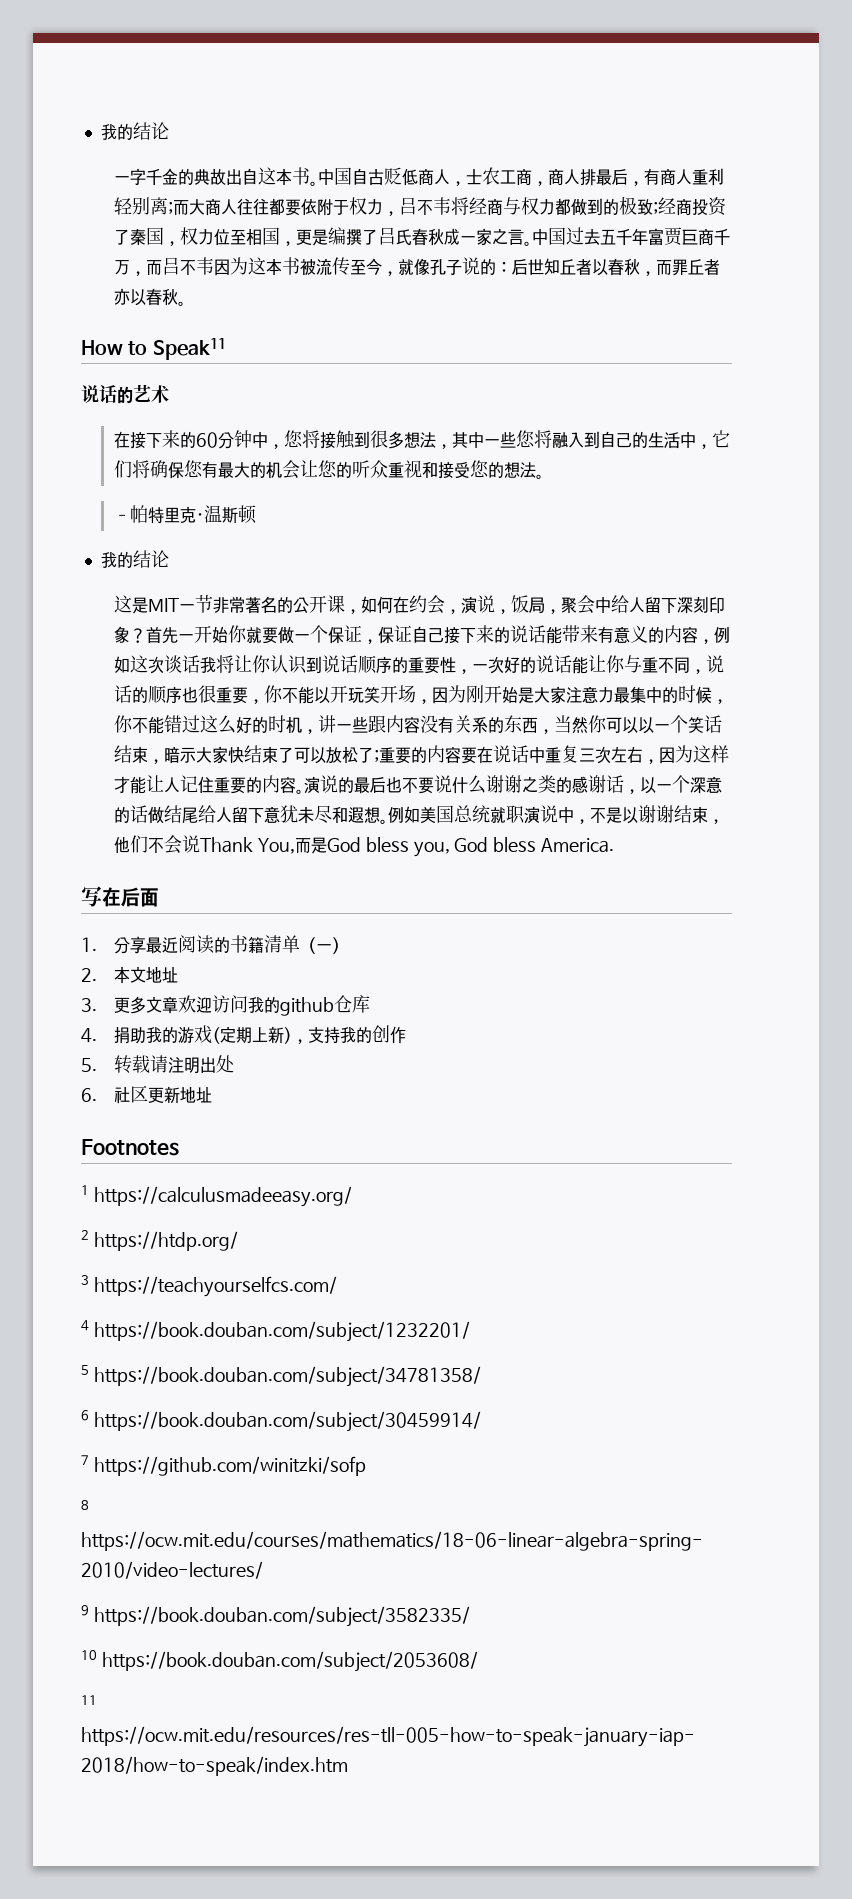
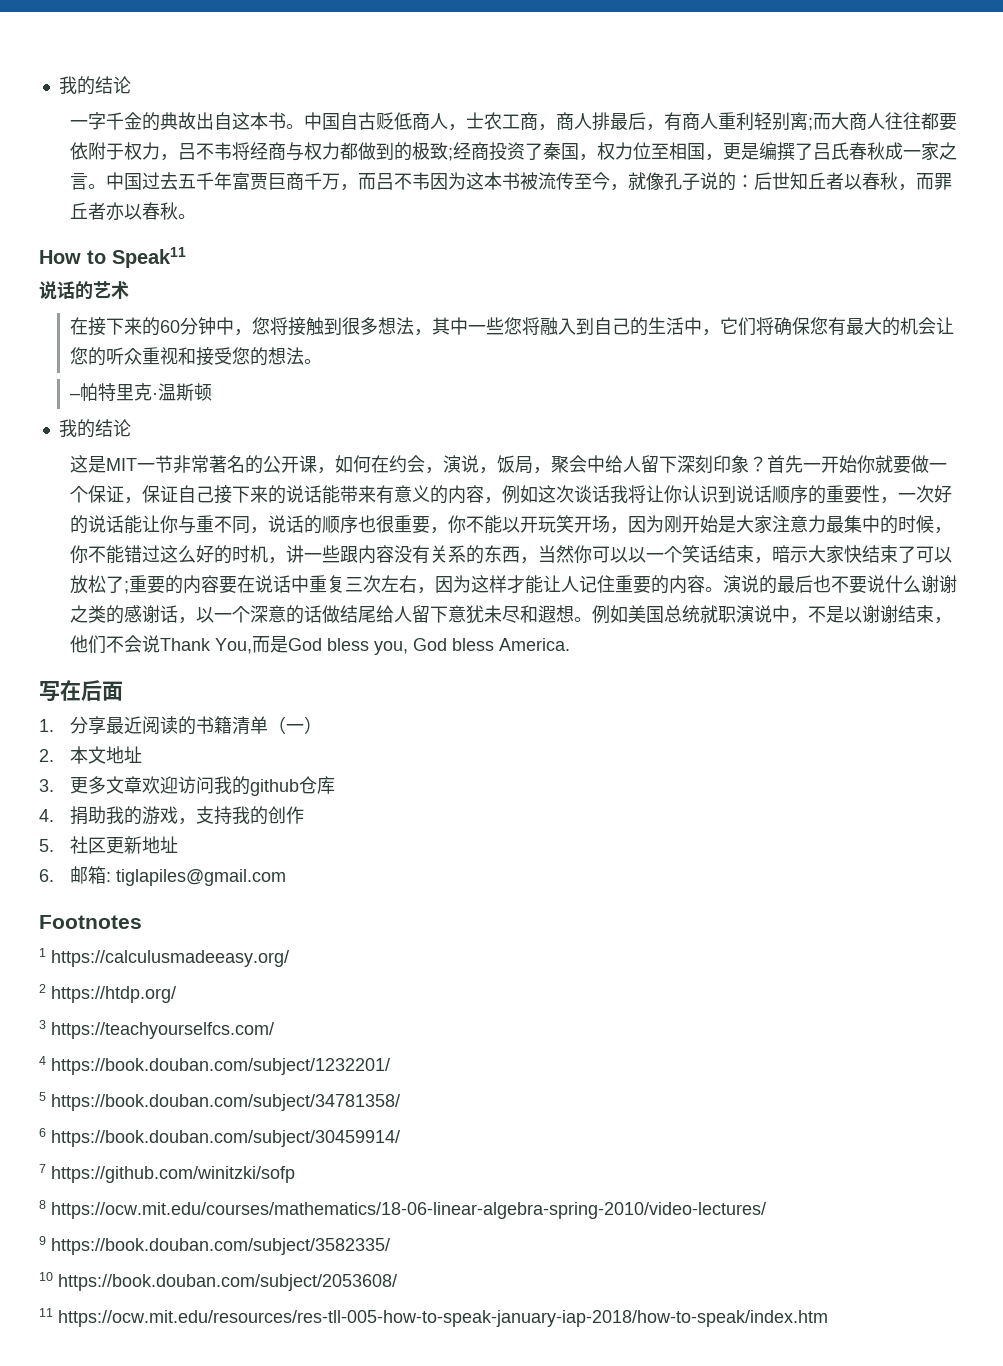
[211,1026,292,1044] (定期上新) -> (178, 815) none
[113,1055,234,1074] [81,1088,97,1102] 转载请注明出处 // 6. -> (54, 845) none
(212, 1095) none -> [39,866,286,886] // 6.邮箱: tiglapiles@gmail.com

